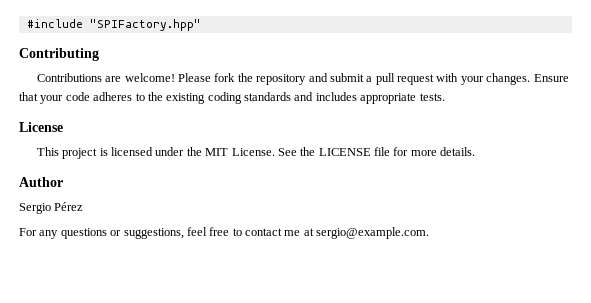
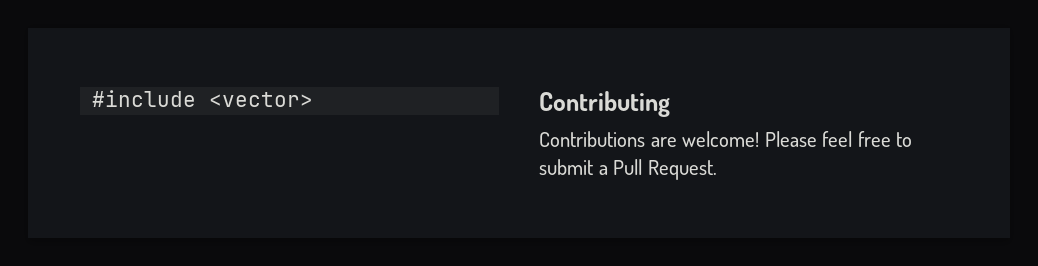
[89,19,201,31] "SPIFactory.hpp" -> [209,92,314,107] <vector>
[214,73,569,85] [19,92,445,104] [19,122,63,132] [36,147,476,159] [19,177,63,187] [19,202,84,214] [19,227,430,239] fork the repository and submit a pull request with your changes. Ensure that your code adheres to the existing coding standards and includes appropriate tests. // License // This project is licensed under the MIT License. See the LICENSE file for more details. // Author // Sergio Pérez // For any questions or suggestions, feel free to contact me at sergio@example.com. -> [822,131,913,147] [539,159,717,180] feel free to submit a Pull Request.

